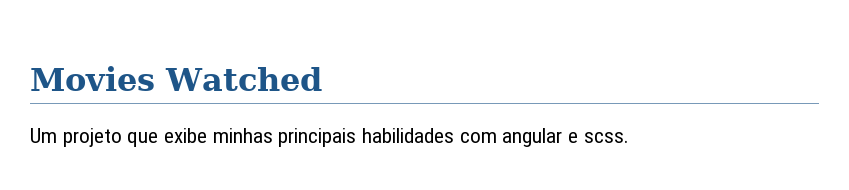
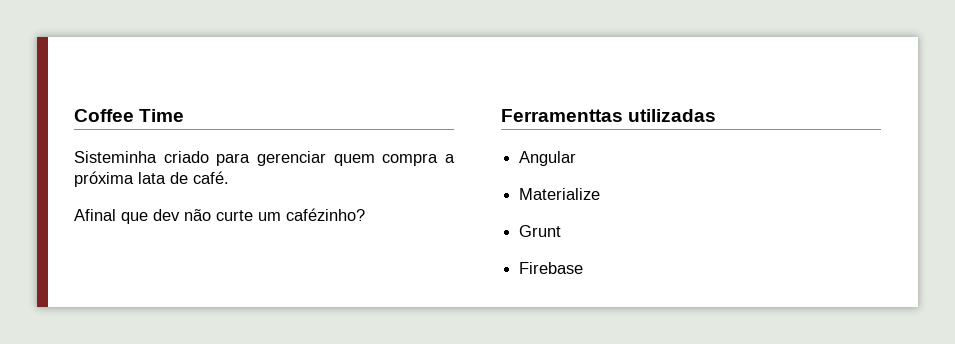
[30,66,322,91] [30,128,629,147] Movies Watched // Um projeto que exibe minhas principais habilidades com angular e scss. -> [74,109,185,122] [74,151,456,166] [74,171,229,187] [74,208,365,224] [501,109,717,122] [519,151,577,166] [519,188,601,200] [519,225,562,237] [519,262,584,274] Coffee Time // Sisteminha criado para gerenciar quem compra a próxima lata de café. // Afinal que dev não curte um cafézinho? // Ferramenttas utilizadas // Angular // Materialize // Grunt // Firebase

